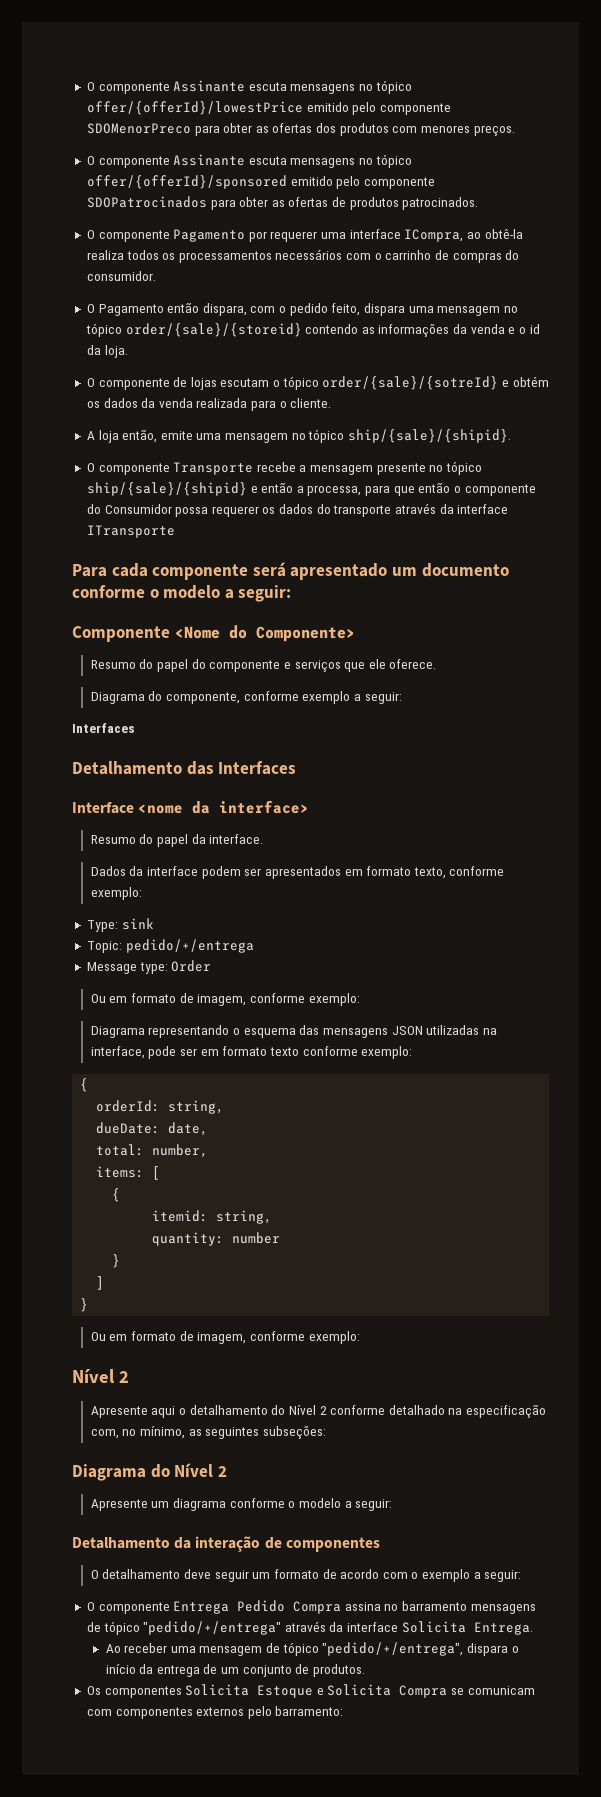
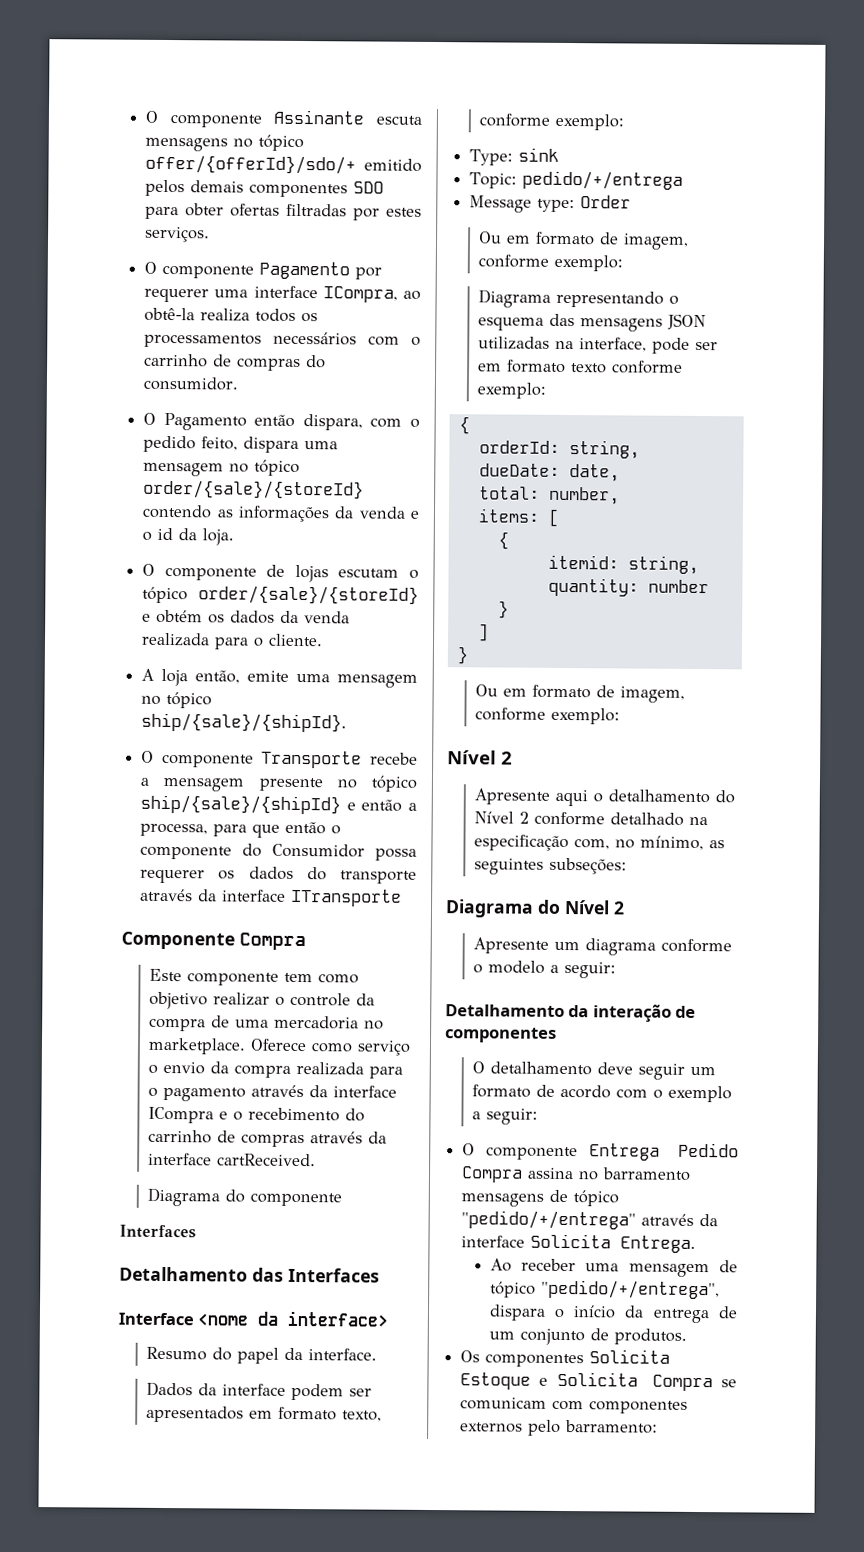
[86,80,412,94] [86,101,451,115] [86,123,515,136] [86,154,412,168] [86,175,435,189] [86,196,479,210] O componente Assinante escuta mensagens no tópico offer/{offerId}/lowestPrice emitido pelo componente SDOMenorPreco para obter as ofertas dos produtos com menores preços. // O componente Assinante escuta mensagens no tópico offer/{offerId}/sponsored emitido pelo componente SDOPatrocinados para obter as ofertas de produtos patrocinados. -> [145,109,422,128] [145,134,305,152] [145,154,422,175] [145,179,385,198] [145,203,422,221] [145,226,211,243] O componente Assinante escuta mensagens no tópico offer/{offerId}/sdo/+ emitido pelos demais componentes SDO para obter ofertas filtradas por estes serviços.
[125,323,302,337] order/{sale}/{storeid} -> [143,479,365,500] order/{sale}/{storeId}
[322,376,499,390] order/{sale}/{sotreId} -> [198,585,419,605] order/{sale}/{storeId}
[348,429,512,443] ship/{sale}/{shipid}. -> [141,712,348,733] ship/{sale}/{shipId}.
[86,482,247,496] ship/{sale}/{shipid} -> [140,794,342,815] ship/{sale}/{shipId}
[72,562,509,580] [72,585,292,602] [72,625,355,642] [90,659,437,672] [90,691,402,704] Para cada componente será apresentado um documento conforme o modelo a seguir: // Componente <Nome do Componente> // Resumo do papel do componente e serviços que ele oferece. // Diagrama do componente, conforme exemplo a seguir: -> [121,931,306,951] [149,968,360,986] [149,991,376,1010] [149,1015,385,1032] [148,1037,412,1056] [148,1061,404,1079] [148,1084,398,1102] [148,1106,366,1124] [148,1129,388,1148] [148,1152,317,1167] [147,1187,343,1207] Componente Compra // Este componente tem como objetivo realizar o controle da compra de uma mercadoria no marketplace. Oferece como serviço o envio da compra realizada para o pagamento através da interface ICompra e o recebimento do carrinho de compras através da interface cartReceived. // Diagrama do componente

